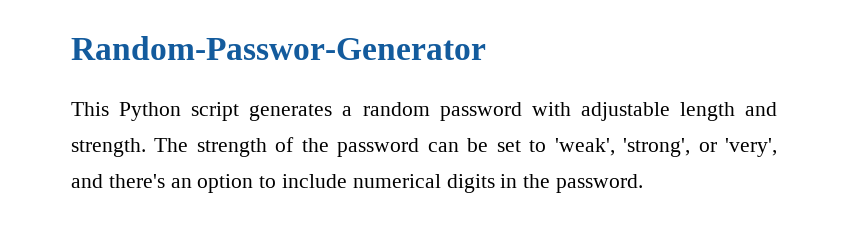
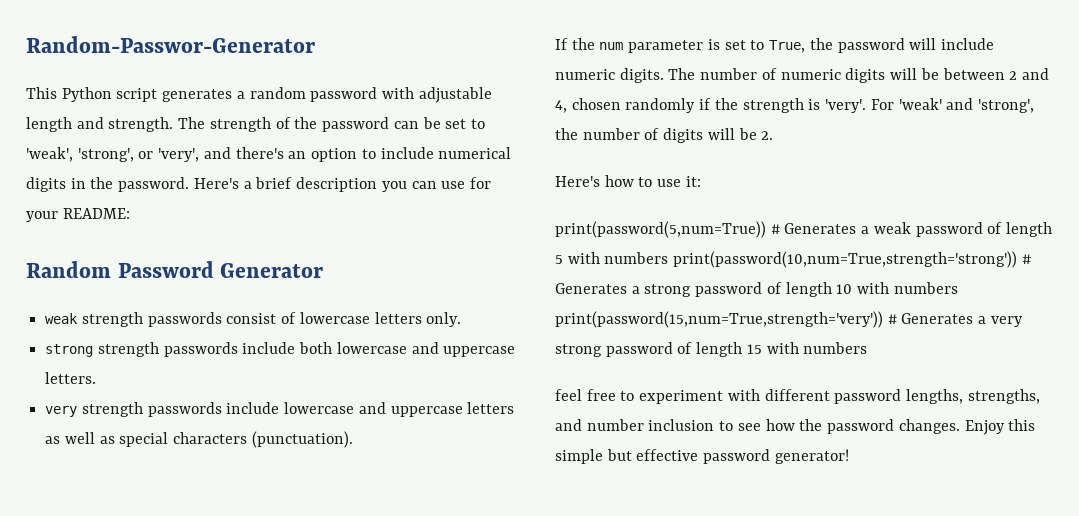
(644, 183) none -> [193,177,491,192] [26,208,130,222] [26,261,324,278] [45,312,462,327] [45,342,516,357] [45,372,97,384] [45,402,515,417] [45,431,353,448] [555,38,994,53] [555,68,1049,83] [555,98,1034,113] [555,128,774,143] [555,175,701,187] [555,221,1053,238] [555,251,1031,268] [555,282,958,297] [555,311,1023,328] [555,342,868,357] [555,389,1040,404] [555,419,1036,435] [555,449,849,464] Here's a brief description you can use for your README: // Random Password Generator // weak strength passwords consist of lowercase letters only. // strong strength passwords include both lowercase and uppercase letters. // very strength passwords include lowercase and uppercase letters as well as special characters (punctuation). // If the num parameter is set to True, the password will include numeric digits. The number of numeric digits will be between 2 and 4, chosen randomly if the strength is 'very'. For 'weak' and 'strong', the number of digits will be 2. // Here's how to use it: // print(password(5,num=True)) # Generates a weak password of length 5 with numbers print(password(10,num=True,strength='strong')) # Generates a strong password of length 10 with numbers print(password(15,num=True,strength='very')) # Generates a very strong password of length 15 with numbers // feel free to experiment with different password lengths, strengths, and number inclusion to see how the password changes. Enjoy this simple but effective password generator!

